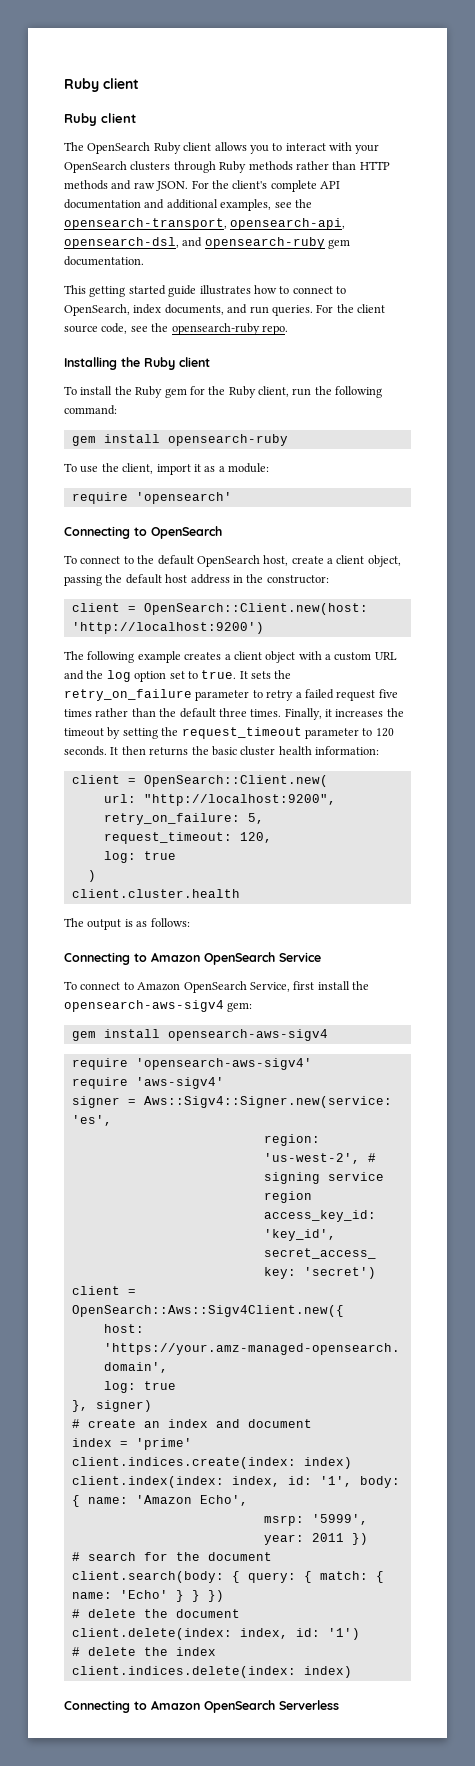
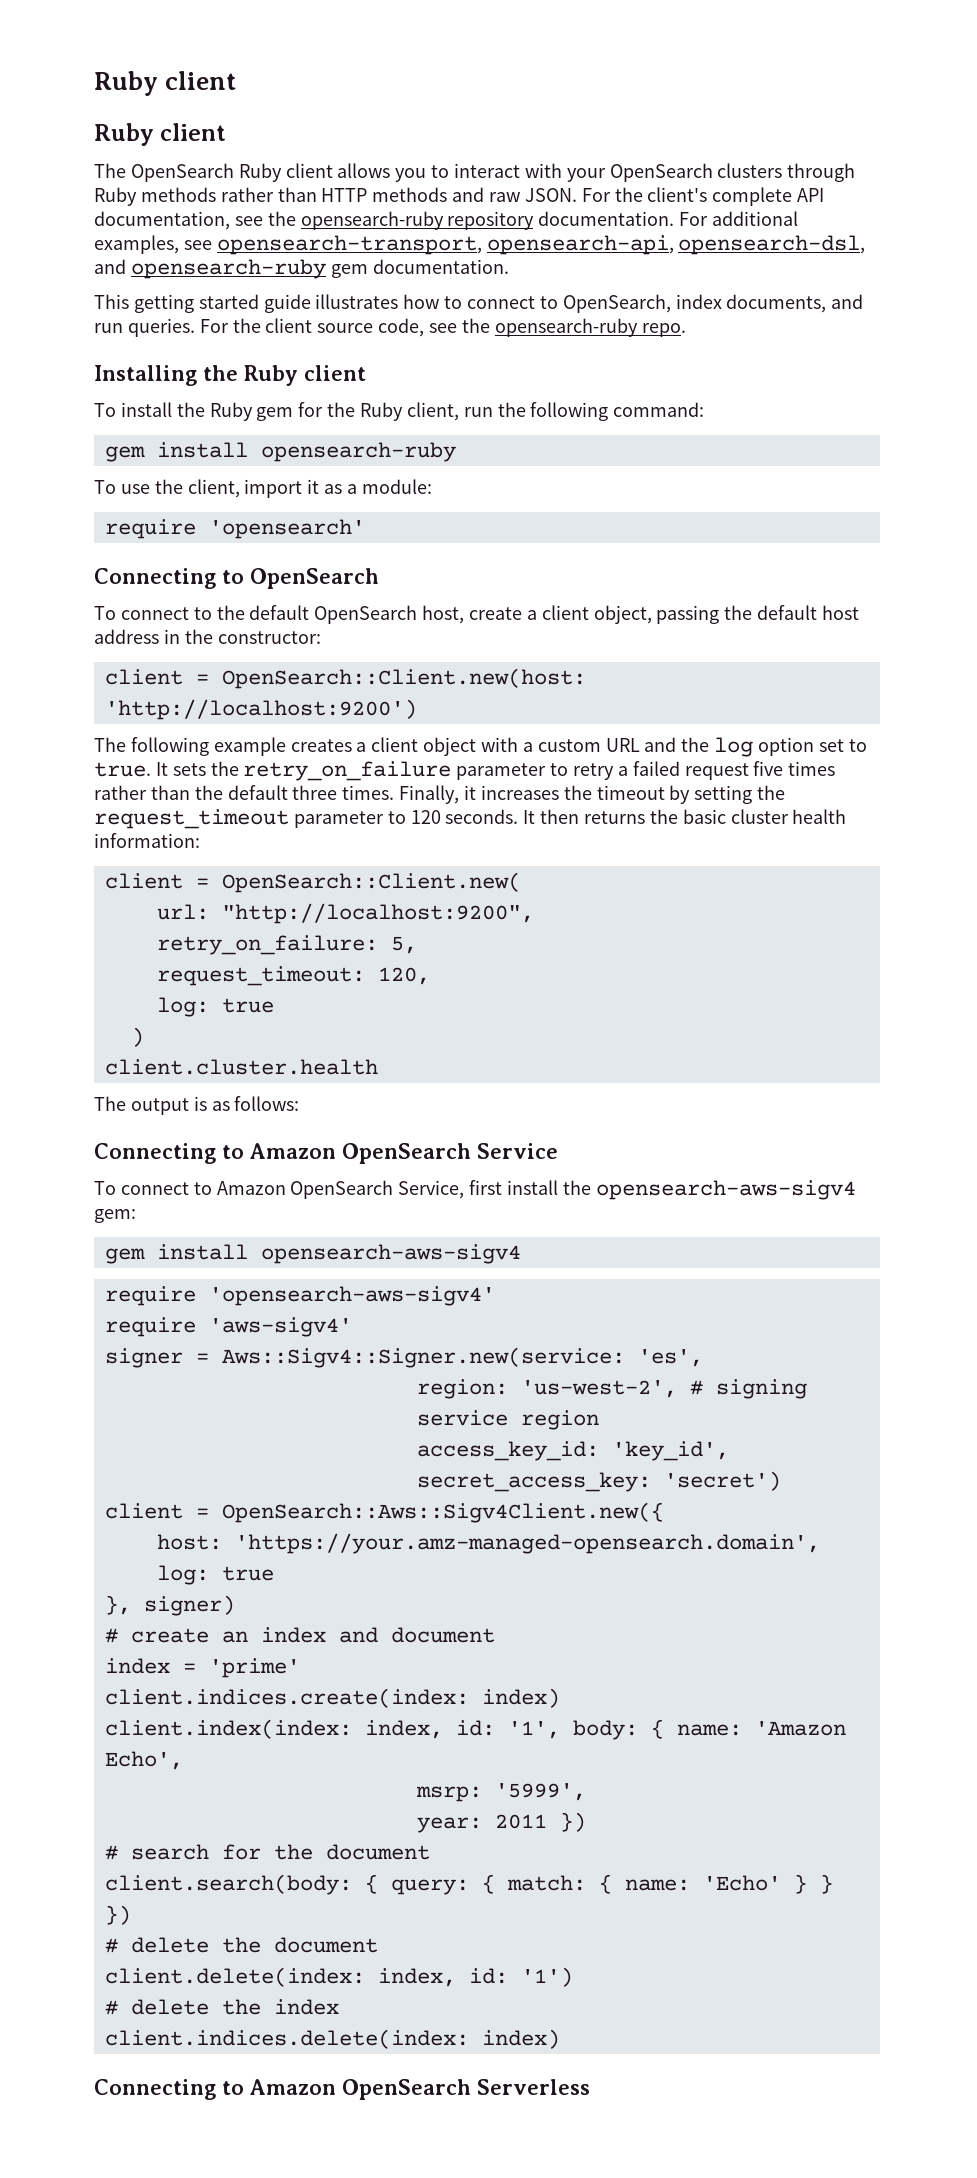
[64,199,165,209] documentation and -> [94,211,709,230] documentation, see the opensearch-ruby repository documentation. For
[294,199,312,208] the -> (212, 245) none

